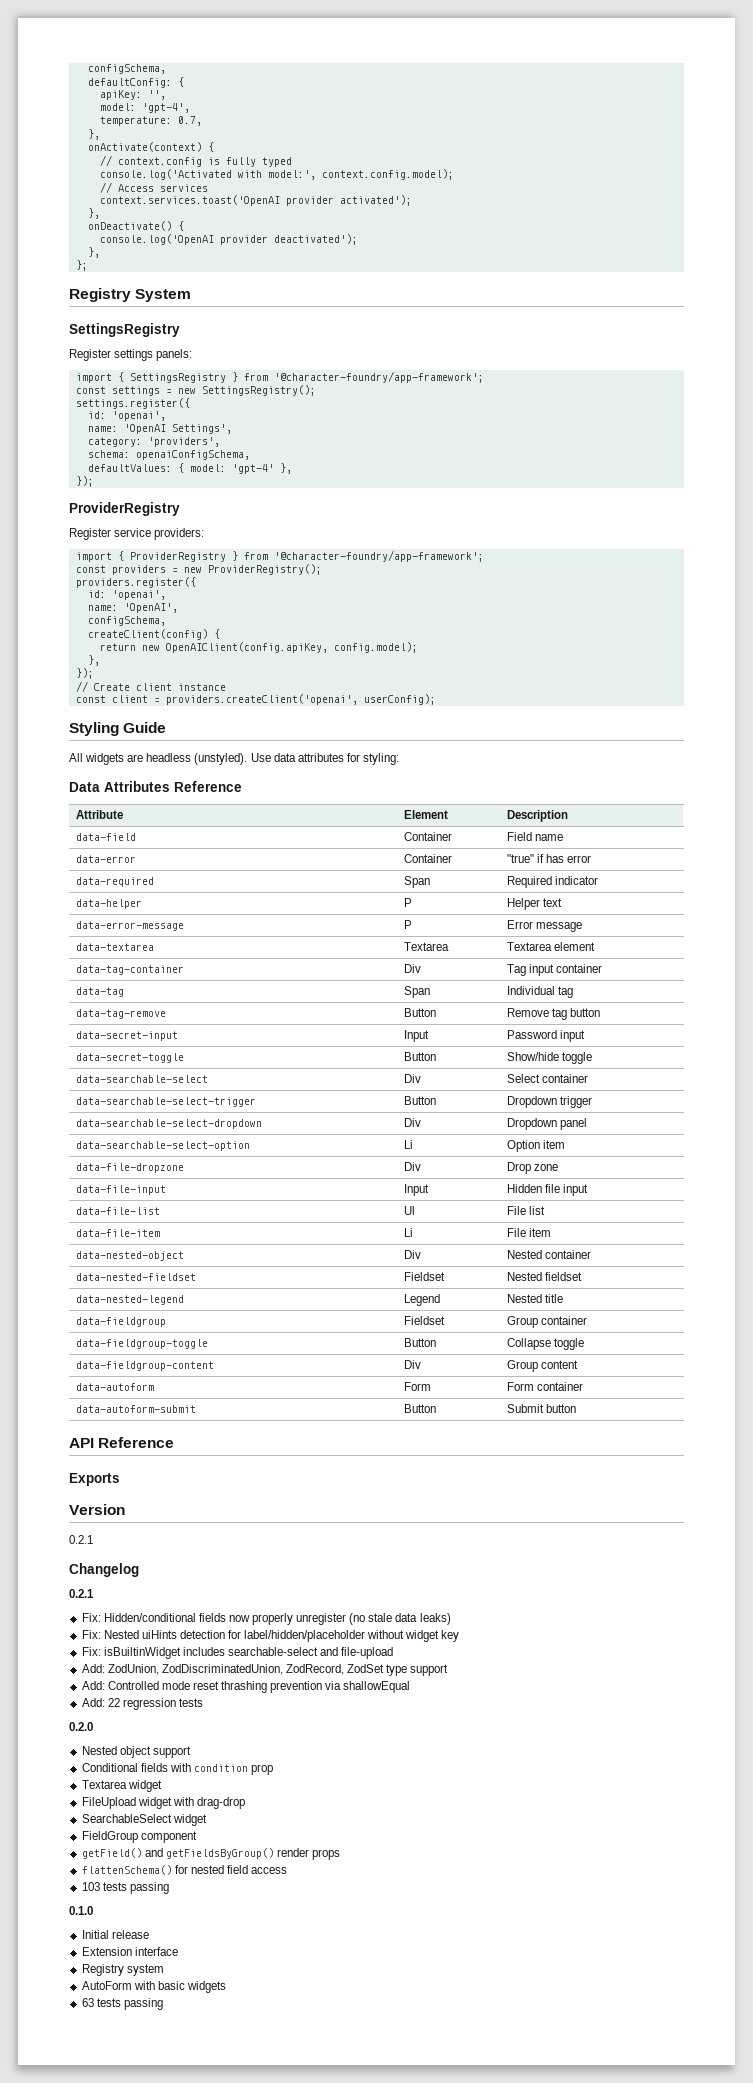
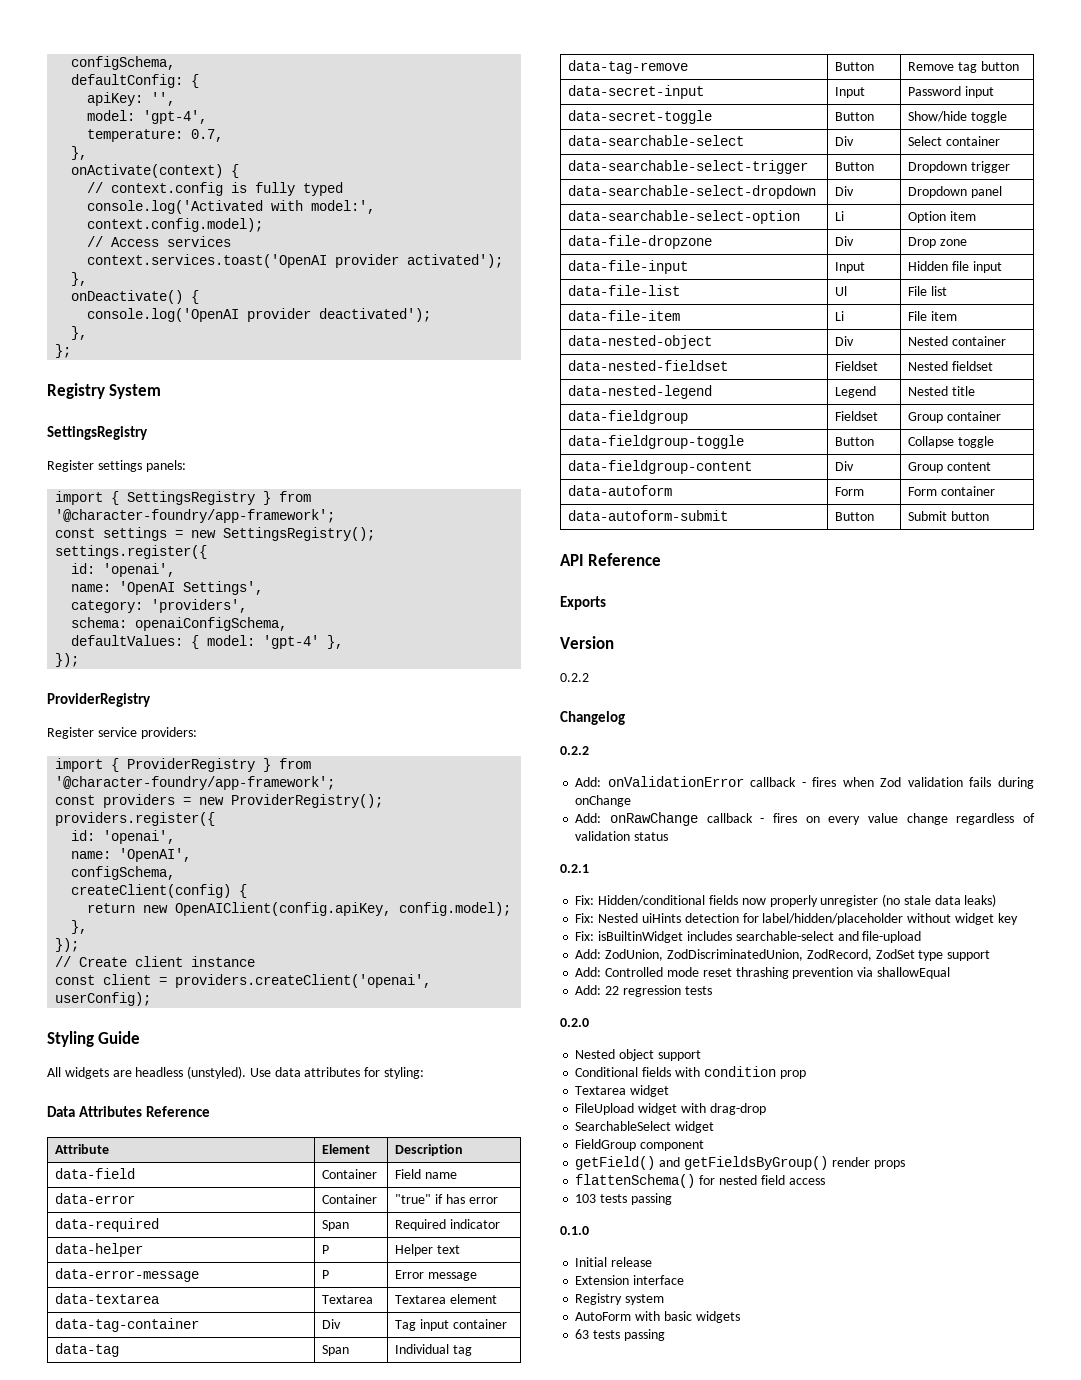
[69,1535,93,1544] 0.2.1 -> [560,673,589,682] 0.2.2
(139, 1570) none -> [560,746,589,755] [575,776,1034,789] [575,795,632,807] [575,812,1035,826] [575,831,669,841] // 0.2.2 // Add: onValidationError callback - fires when Zod validation fails during onChange // Add: onRawChange callback - fires on every value change regardless of validation status

